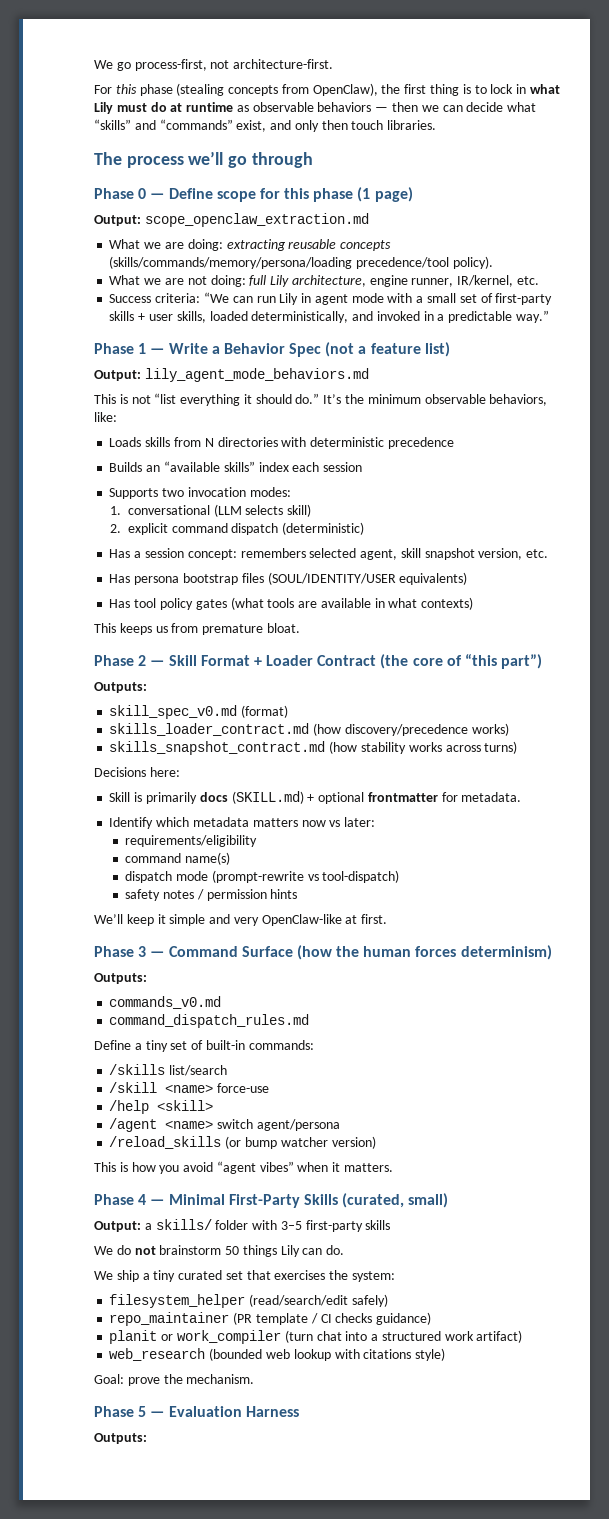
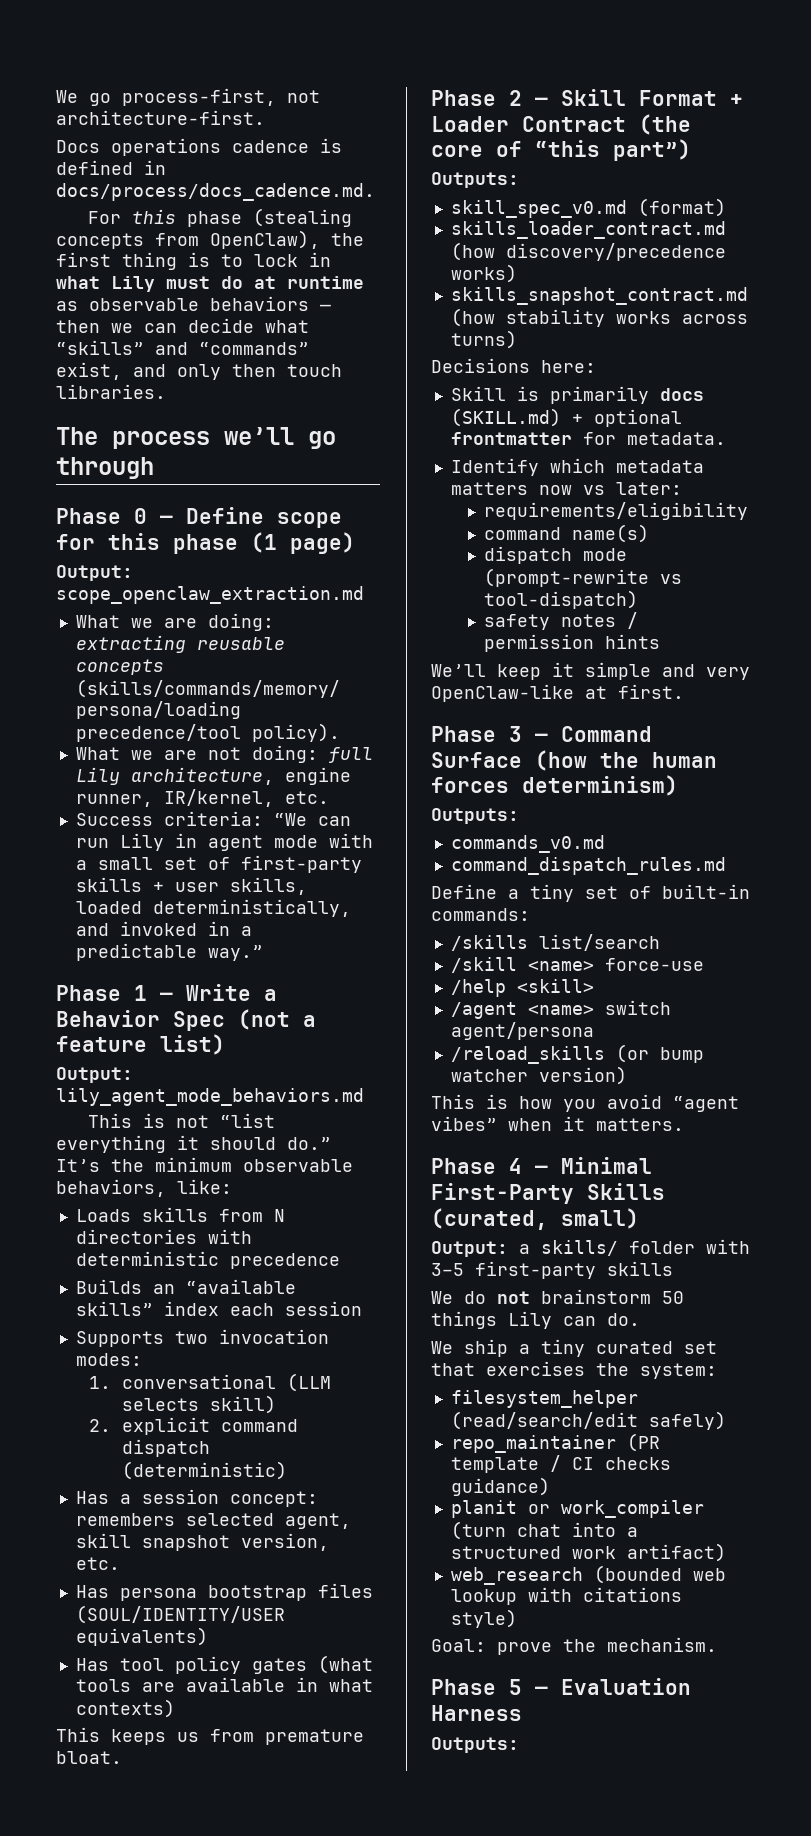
(334, 64) none -> [56,138,342,156] [56,160,166,175] [56,183,375,201] // Docs operations cadence is defined in docs/process/docs_cadence.md.

